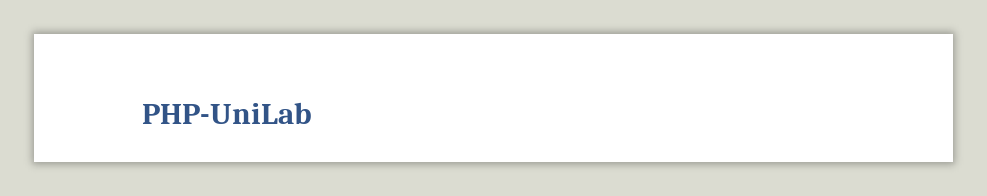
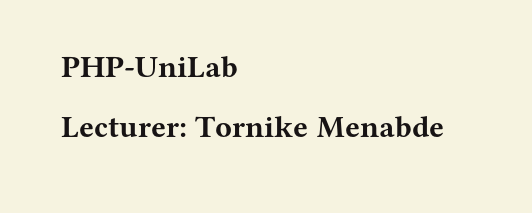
(312, 113) none -> [61,116,444,138] // Lecturer: Tornike Menabde

